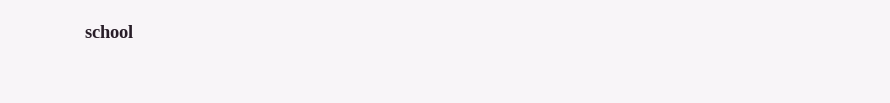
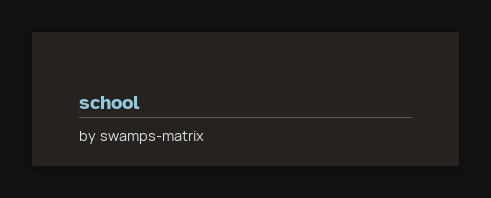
(133, 31) none -> [79,131,204,144] // by swamps-matrix

